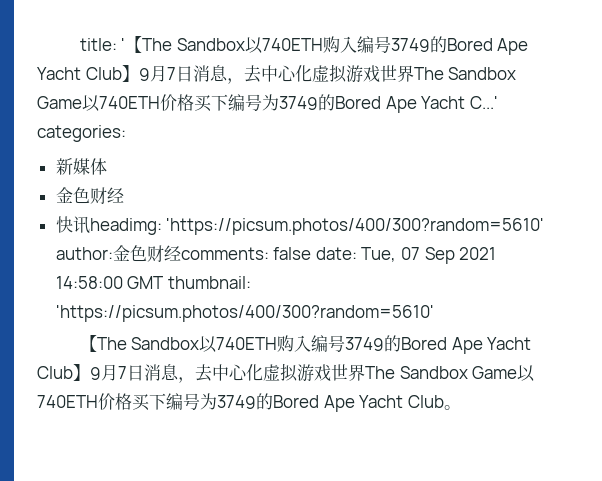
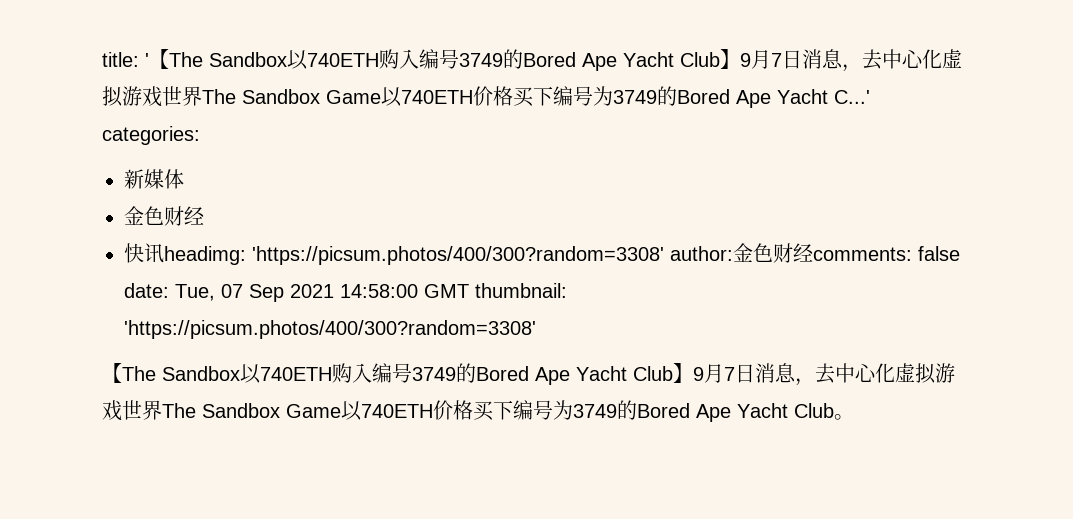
[166,218,545,235] 'https://picsum.photos/400/300?random=5610' -> [252,246,664,265] 'https://picsum.photos/400/300?random=3308'
[55,305,434,322] 'https://picsum.photos/400/300?random=5610' -> [124,320,536,339] 'https://picsum.photos/400/300?random=3308'

